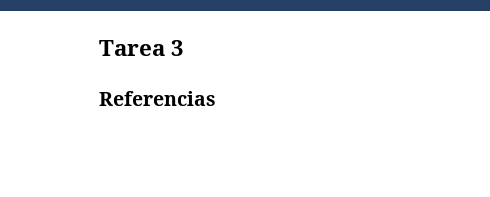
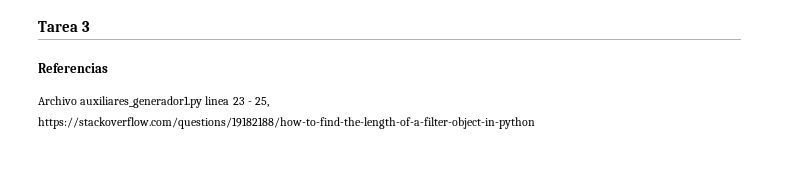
(216, 98) none -> [38,96,270,108] [38,117,535,129] // Archivo auxiliares_generador1.py linea 23 - 25, https://stackoverflow.com/questions/19182188/how-to-find-the-length-of-a-filter-object-in-python

